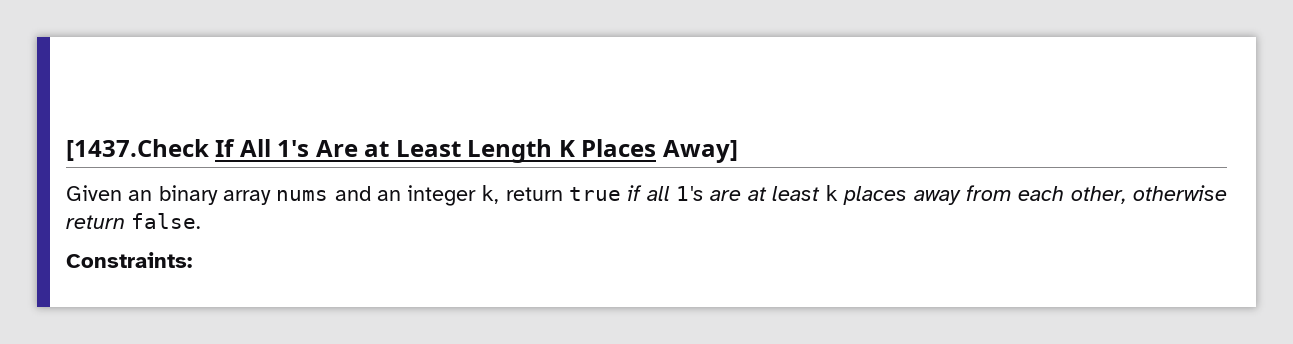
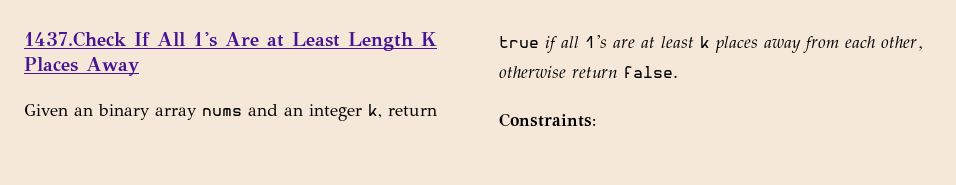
[66,139,209,161] [1437.Check -> [24,31,127,47] 1437.Check
[662,140,738,163] Away] -> [86,57,140,76] Away

